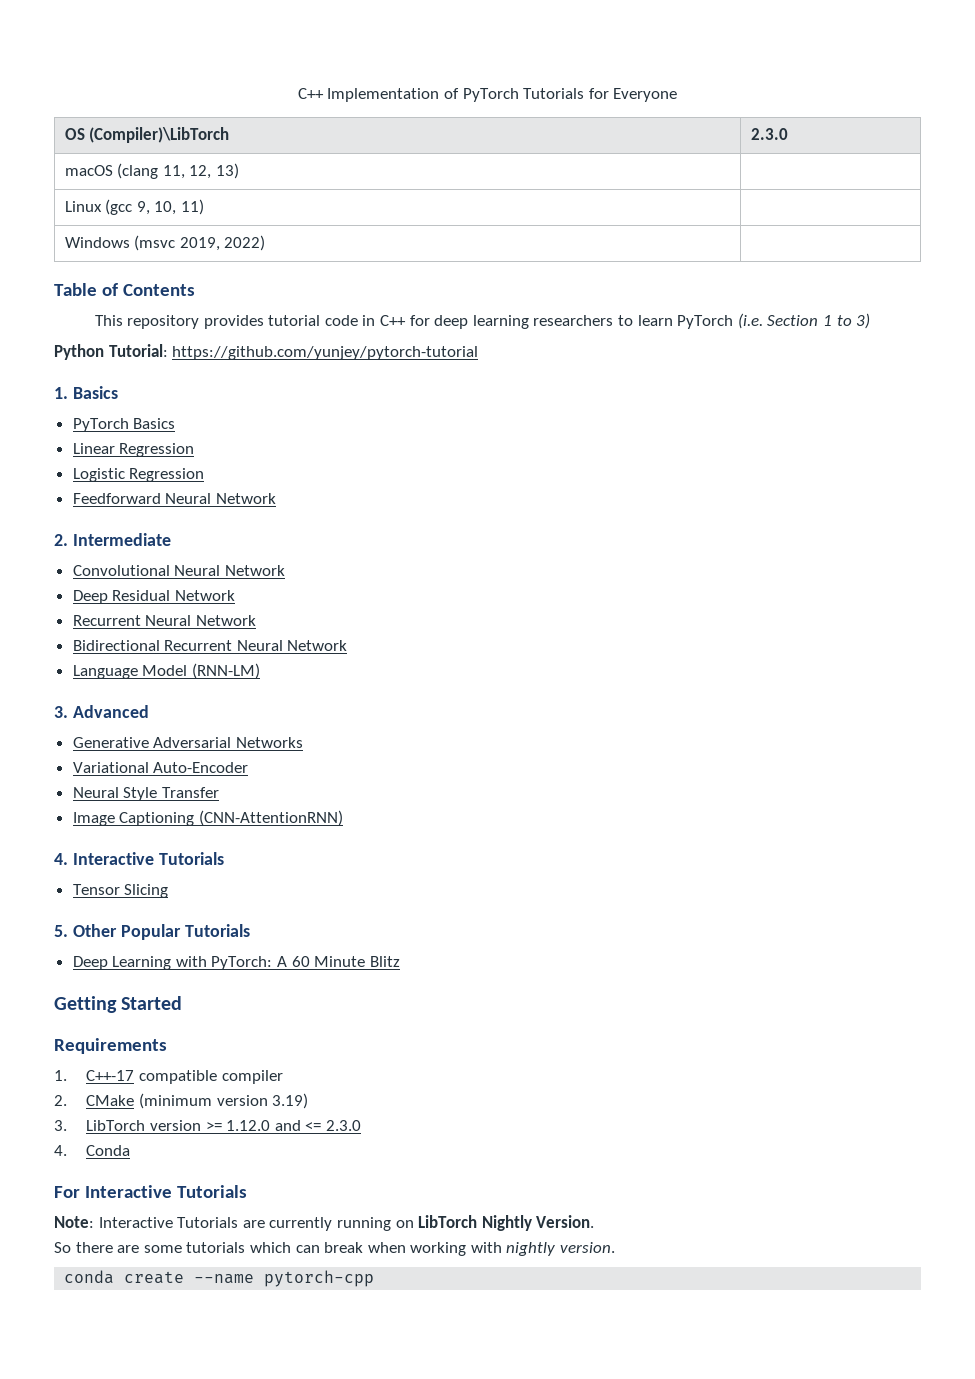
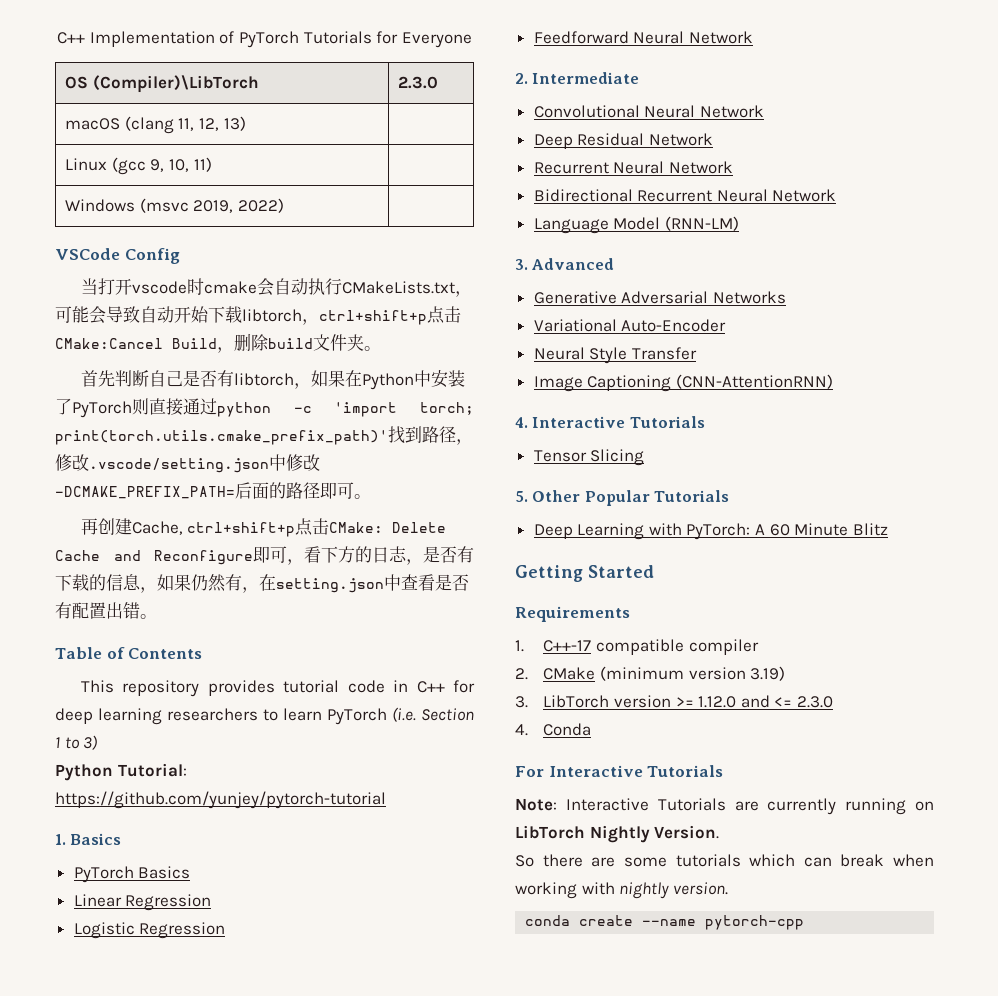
(266, 243) none -> [55,248,180,264] [80,278,472,297] [55,306,461,325] [55,333,381,353] [80,370,465,390] [55,398,474,418] [55,426,473,445] [55,454,320,473] [55,482,371,499] [80,518,447,537] [55,546,474,565] [55,574,469,593] [55,602,157,619] // VSCode Config // 当打开vscode时cmake会自动执行CMakeLists.txt，可能会导致自动开始下载libtorch，ctrl+shift+p点击CMake:Cancel Build，删除build文件夹。 // 首先判断自己是否有libtorch，如果在Python中安装了PyTorch则直接通过python -c 'import torch; print(torch.utils.cmake_prefix_path)'找到路径，修改.vscode/setting.json中修改-DCMAKE_PREFIX_PATH=后面的路径即可。 // 再创建Cache, ctrl+shift+p点击CMake: Delete Cache and Reconfigure即可，看下方的日志，是否有下载的信息，如果仍然有，在setting.json中查看是否有配置出错。

